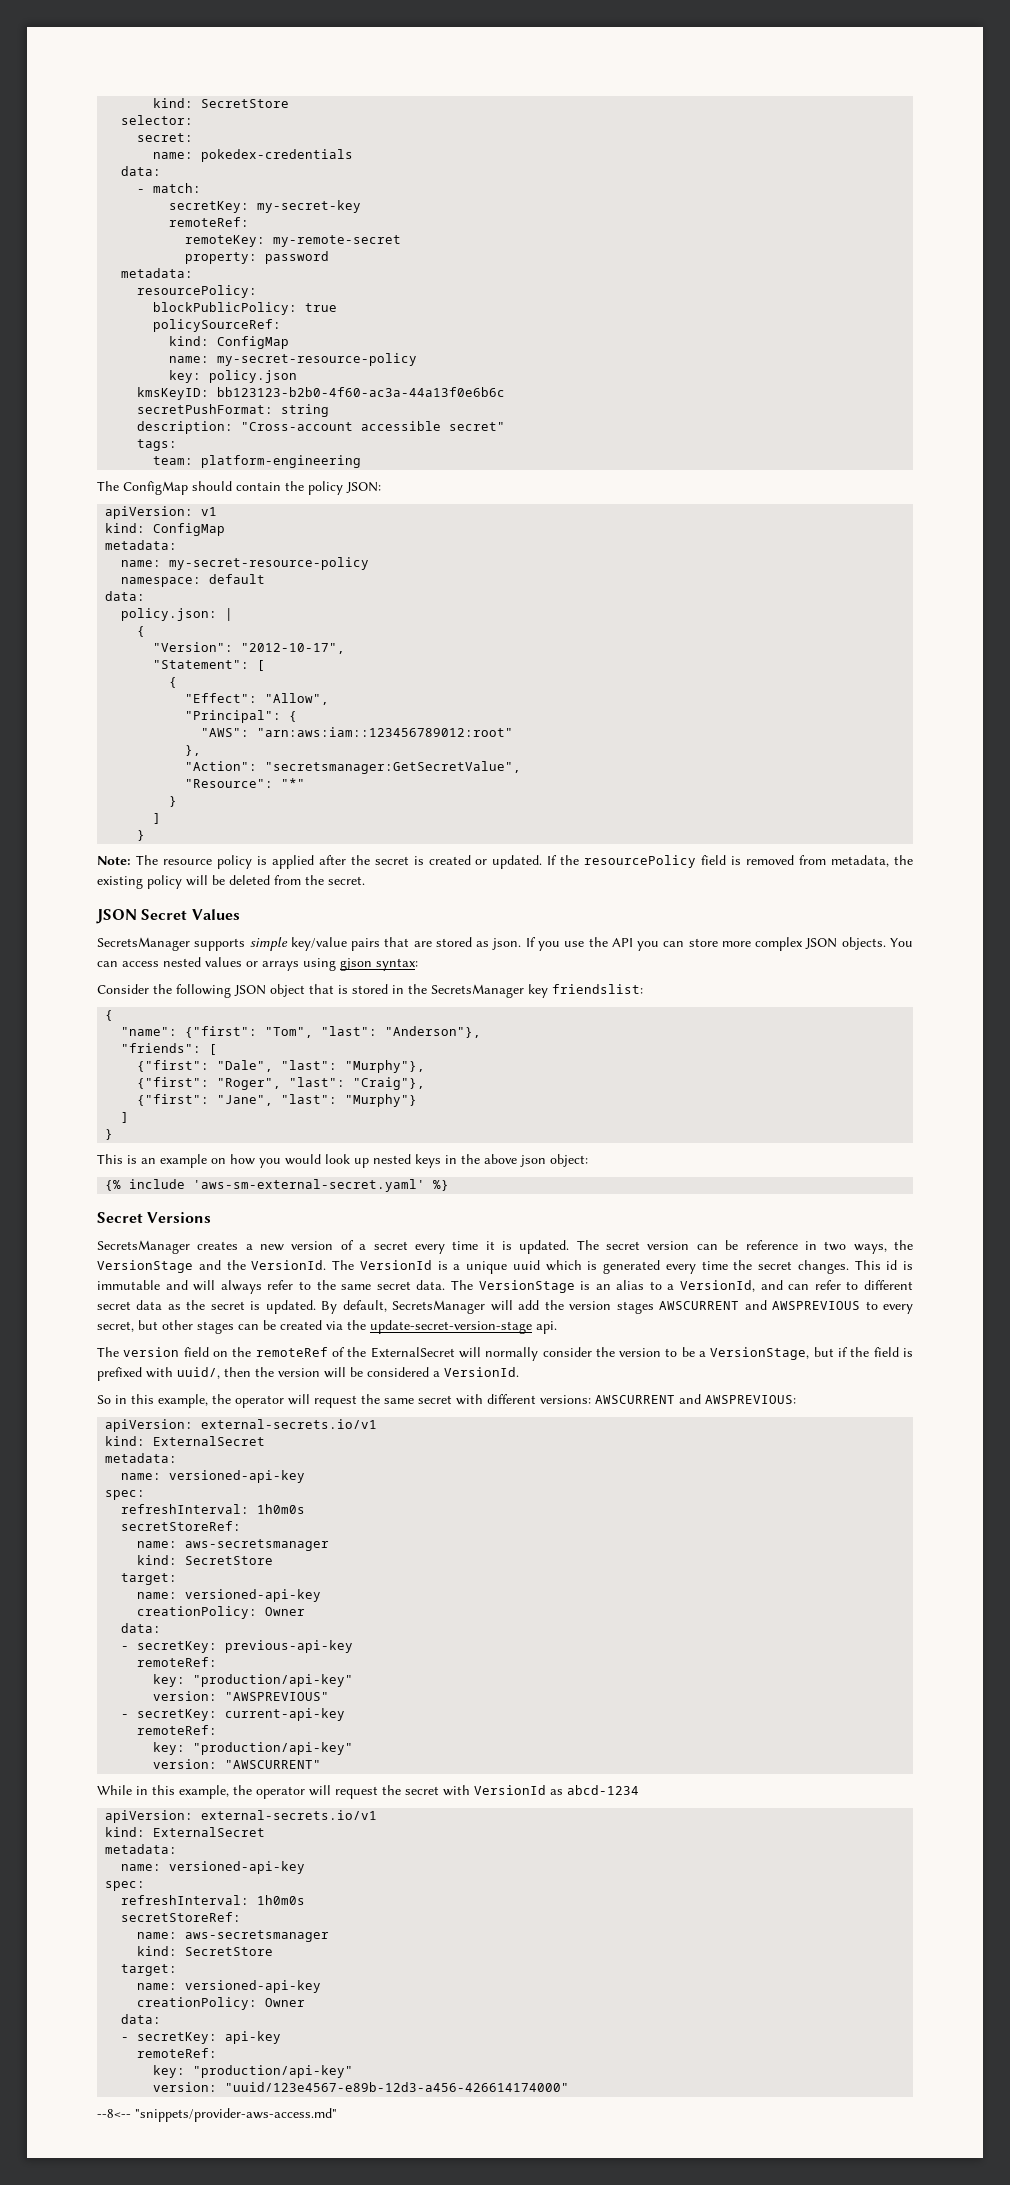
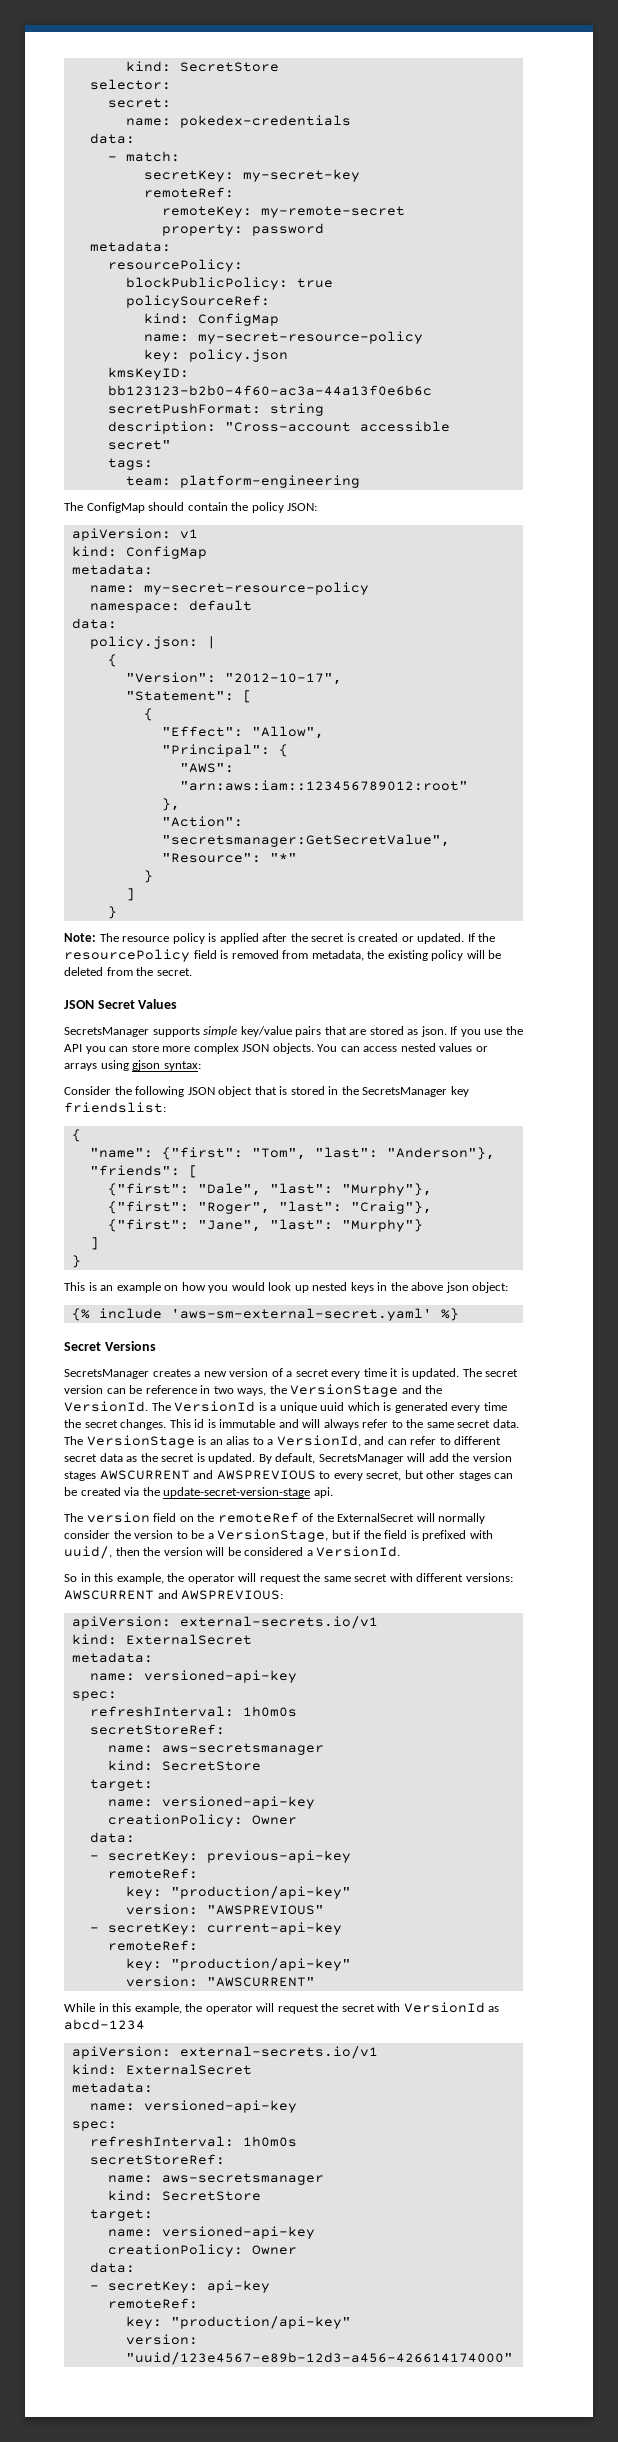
[97,2108,337,2122] // --8<-- "snippets/provider-aws-access.md" -> (513, 2358) none

